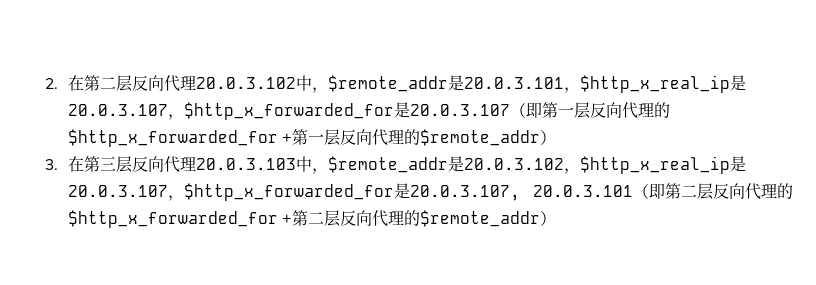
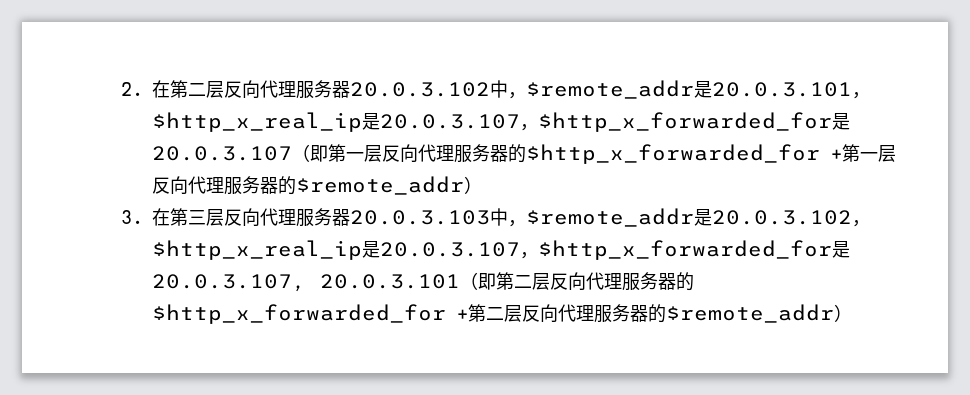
(196, 82) none -> [295,80,350,99] 服务器
(654, 109) none -> [453,144,508,163] 服务器
(405, 136) none -> [223,176,278,195] 服务器
(196, 163) none -> [295,208,350,227] 服务器
(777, 190) none -> [621,272,676,291] 服务器
(405, 217) none -> [593,304,648,323] 服务器

